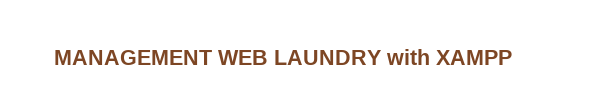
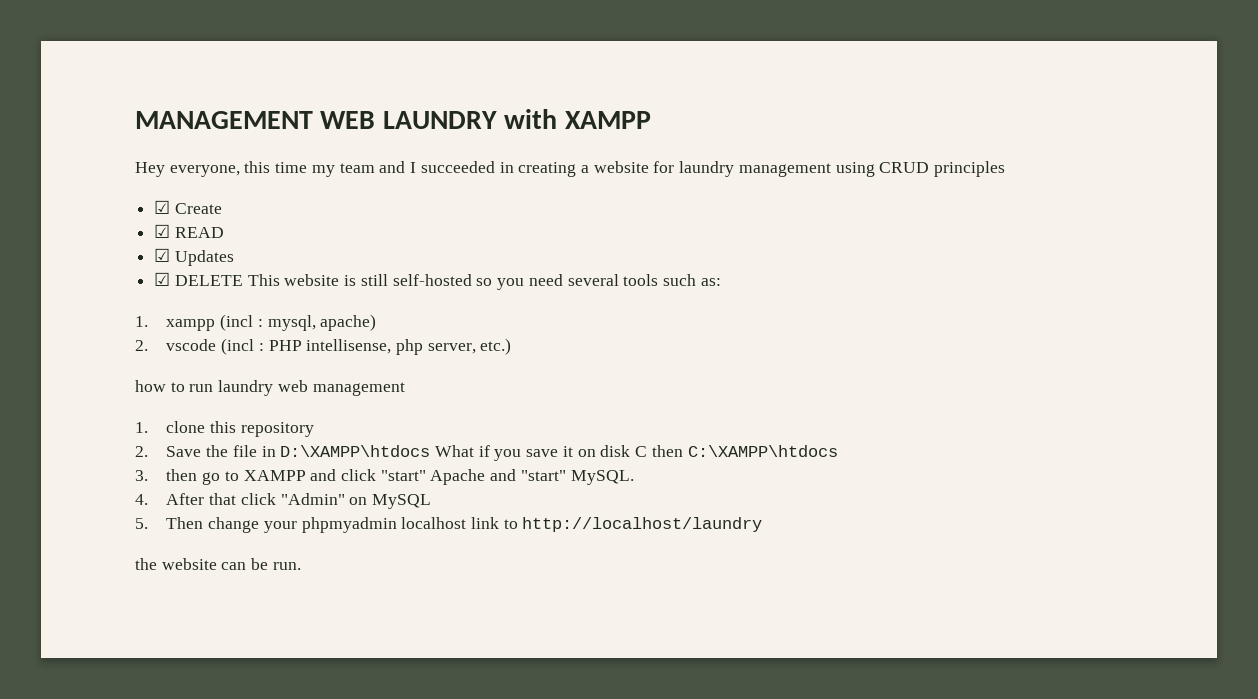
(512, 57) none -> [135,161,1006,177] [154,200,222,214] [154,224,224,238] [154,248,234,266] [154,272,721,290] [135,314,377,331] [135,338,512,355] [135,380,405,396] [135,421,314,437] [135,445,838,461] [135,469,634,485] [135,493,431,509] [135,517,763,533] [135,558,301,570] // Hey everyone, this time my team and I succeeded in creating a website for laundry management using CRUD principles // ☑ Create // ☑ READ // ☑ Updates // ☑ DELETE This website is still self-hosted so you need several tools such as: // 1. xampp (incl : mysql, apache) // 2. vscode (incl : PHP intellisense, php server, etc.) // how to run laundry web management // 1. clone this repository // 2. Save the file in D:\XAMPP\htdocs What if you save it on disk C then C:\XAMPP\htdocs // 3. then go to XAMPP and click "start" Apache and "start" MySQL. // 4. After that click "Admin" on MySQL // 5. Then change your phpmyadmin localhost link to http://localhost/laundry // the website can be run.

